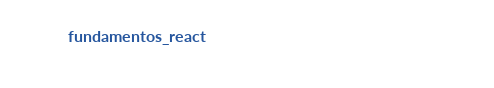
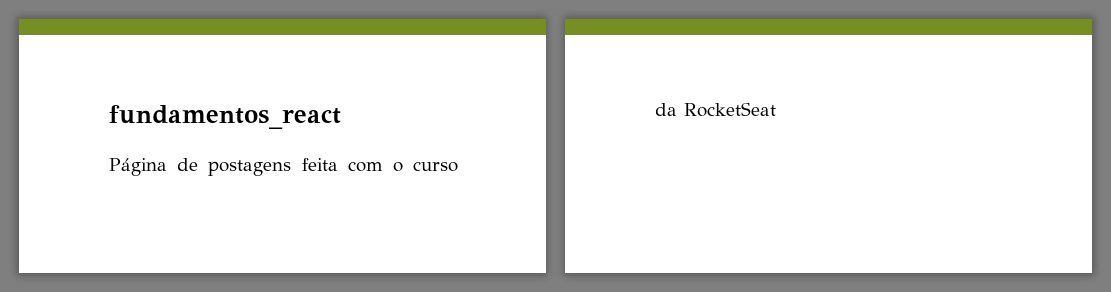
(206, 38) none -> [109,158,458,176] [655,102,776,117] // Página de postagens feita com o curso da RocketSeat

